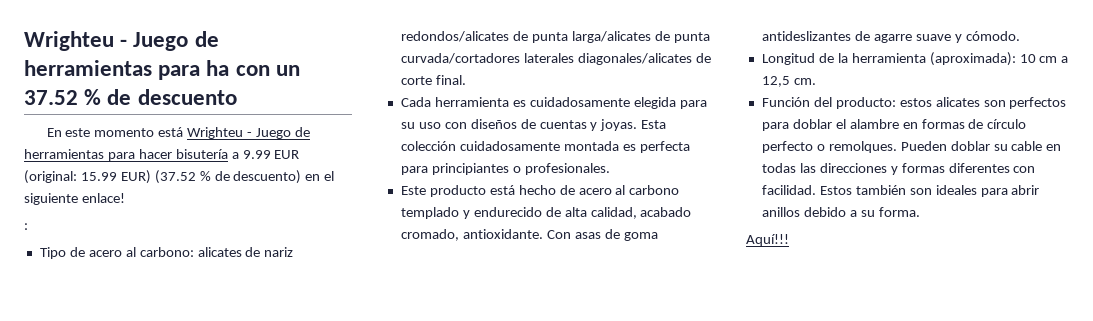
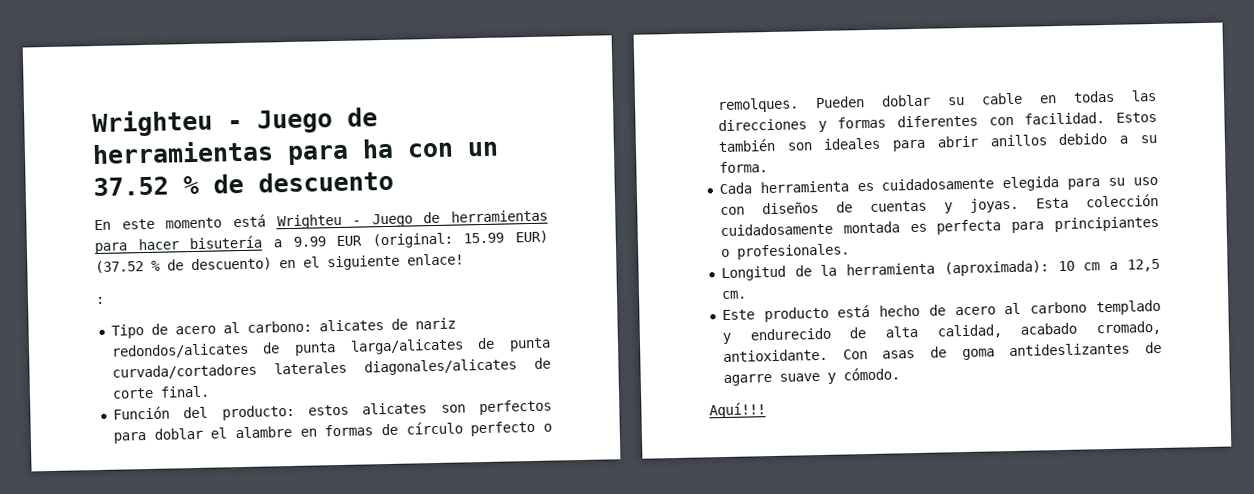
[400,97,707,109] [400,119,667,131] [400,141,690,153] [400,163,610,175] [400,185,680,197] [400,207,692,219] [400,229,658,241] [761,31,1020,43] [761,52,1069,66] [761,76,816,87] // Cada herramienta es cuidadosamente elegida para su uso con diseños de cuentas y joyas. Esta colección cuidadosamente montada es perfecta para principiantes o profesionales. // Este producto está hecho de acero al carbono templado y endurecido de alta calidad, acabado cromado, antioxidante. Con asas de goma antideslizantes de agarre suave y cómodo. // Longitud de la herramienta (aproximada): 10 cm a 12,5 cm. -> (210, 391) none
(920, 212) none -> [718,176,1158,195] [719,193,1159,216] [719,215,1159,237] [720,243,850,260] [720,258,1160,282] [720,290,747,300] [721,299,1161,323] [721,320,1161,345] [722,341,1162,363] [722,367,900,387] // Cada herramienta es cuidadosamente elegida para su uso con diseños de cuentas y joyas. Esta colección cuidadosamente montada es perfecta para principiantes o profesionales. // Longitud de la herramienta (aproximada): 10 cm a 12,5 cm. // Este producto está hecho de acero al carbono templado y endurecido de alta calidad, acabado cromado, antioxidante. Con asas de goma antideslizantes de agarre suave y cómodo.

